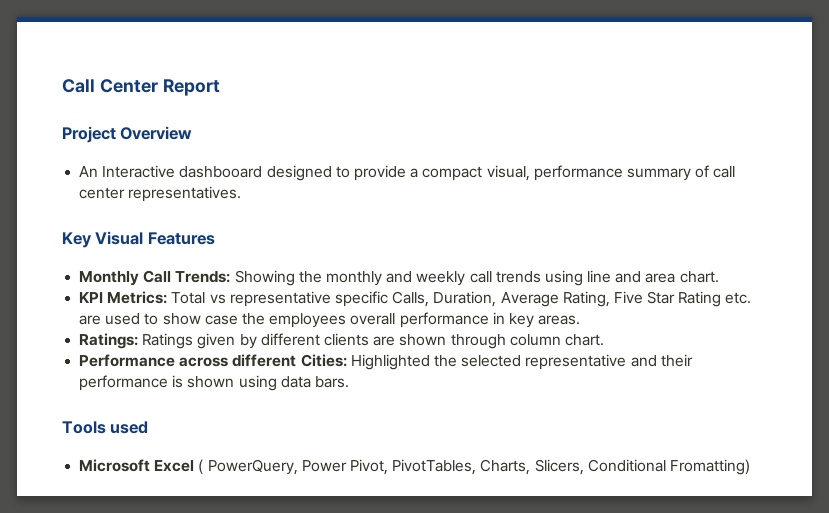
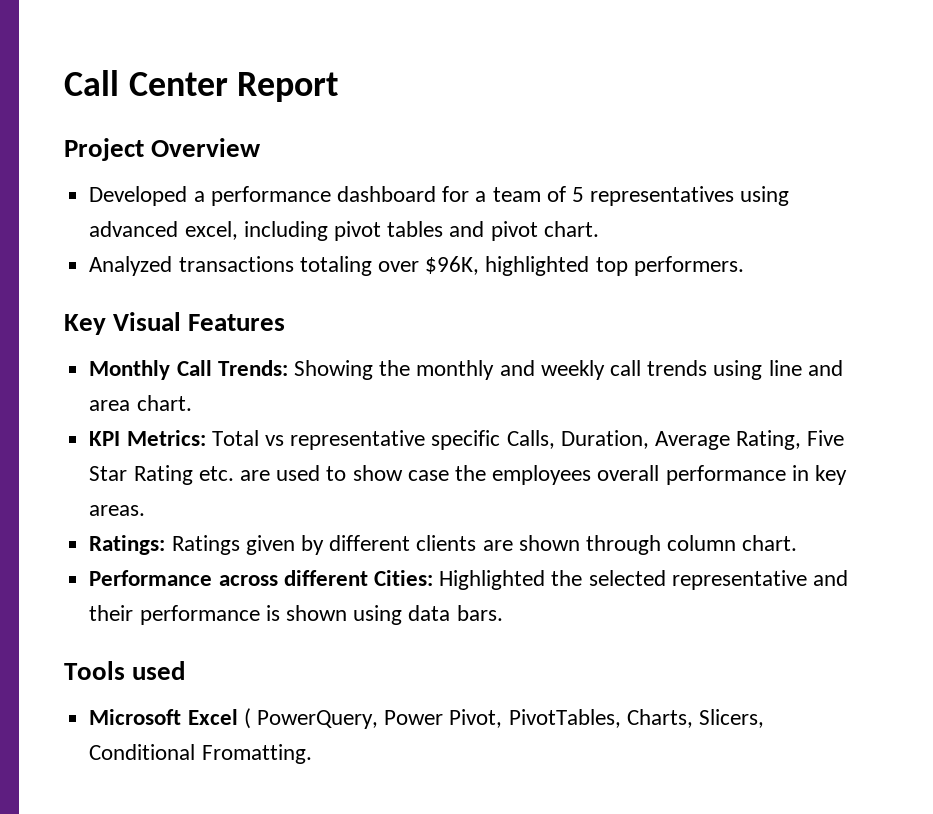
[79,165,736,181] [79,186,242,202] An Interactive dashbooard designed to provide a compact visual, performance summary of call center representatives. -> [89,186,790,206] [89,221,599,241] [89,256,744,276] Developed a performance dashboard for a team of 5 representatives using advanced excel, including pivot tables and pivot chart. // Analyzed transactions totaling over $96K, highlighted top performers.
[669,459,750,475] Fromatting) -> [201,744,312,764] Fromatting.

